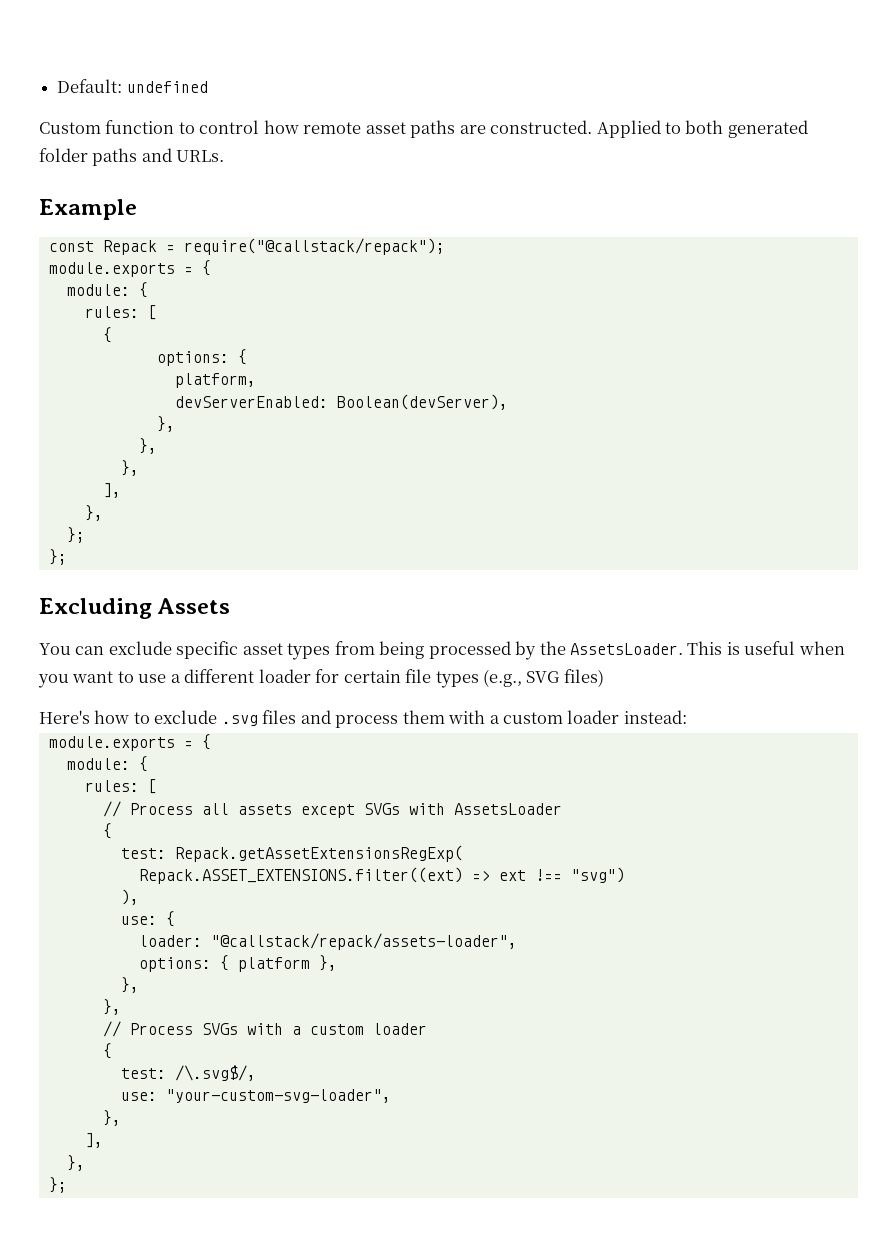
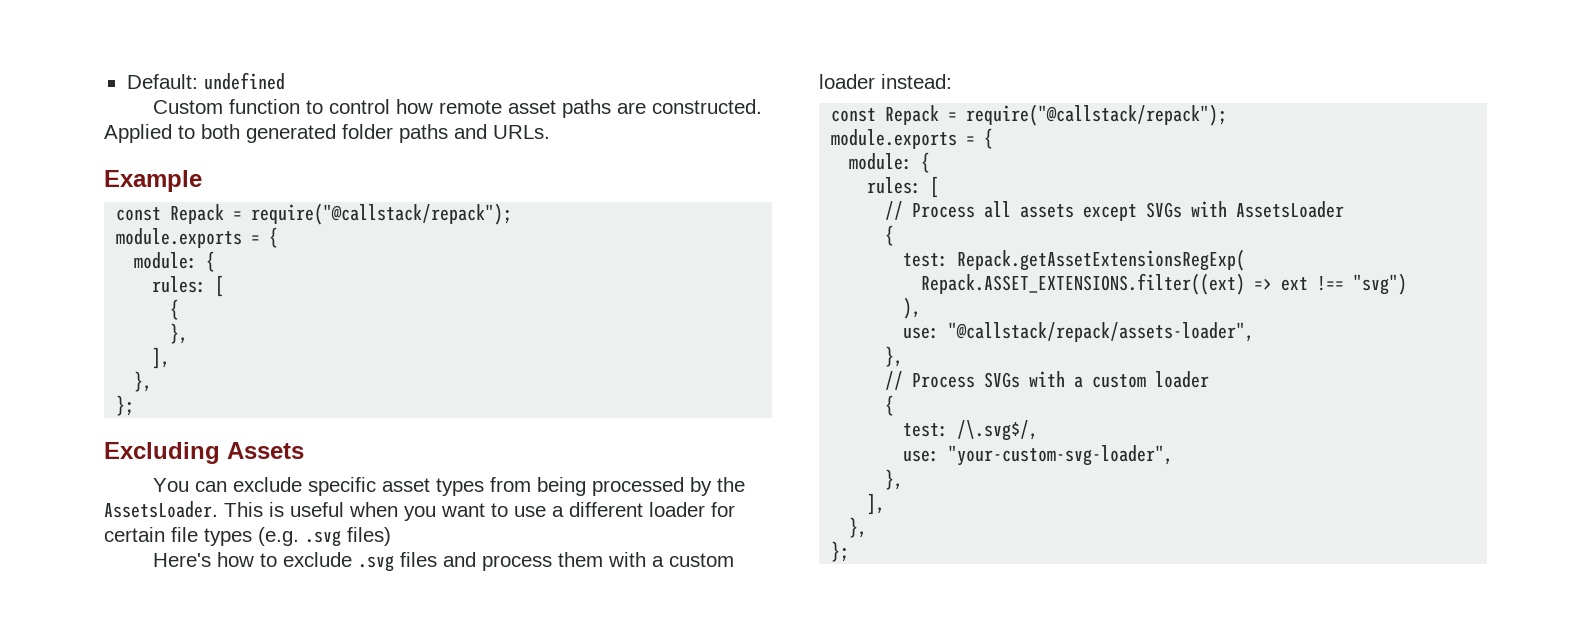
[156,349,247,366] [174,373,256,388] [174,394,508,410] [156,416,175,432] [138,438,157,454] [120,460,139,476] [102,483,121,498] [84,505,103,521] [66,527,85,543] [48,549,67,565] // options: { // platform, // devServerEnabled: Boolean(devServer), // }, // }, // }, // ], // }, // }; // }; -> [170,323,189,344] [152,347,171,369] [134,371,153,392] [116,395,135,416] // }, // ], // }, // };
[483,669,561,687] (e.g., SVG -> [258,527,341,547] (e.g. .svg
(687, 717) none -> [831,104,1228,126] // const Repack = require("@callstack/repack");
[165,911,175,927] [138,935,202,947] { // loader: -> (940, 333) none
[138,955,337,972] [120,977,139,993] // options: { platform }, // }, -> (1255, 332) none

